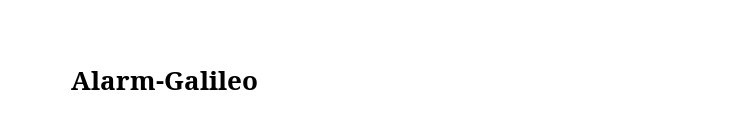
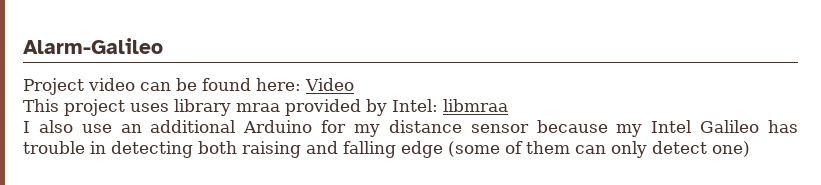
(258, 80) none -> [23,78,354,95] [23,99,508,116] [23,120,799,137] [23,141,750,158] // Project video can be found here: Video // This project uses library mraa provided by Intel: libmraa // I also use an additional Arduino for my distance sensor because my Intel Galileo has trouble in detecting both raising and falling edge (some of them can only detect one)

